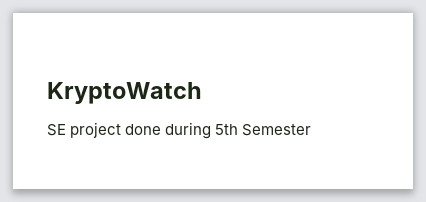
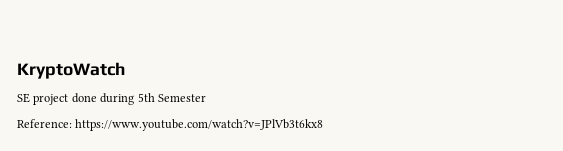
(312, 130) none -> [17,119,324,131] // Reference: https://www.youtube.com/watch?v=JPlVb3t6kx8

